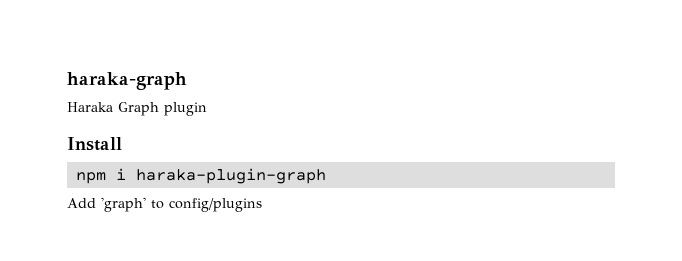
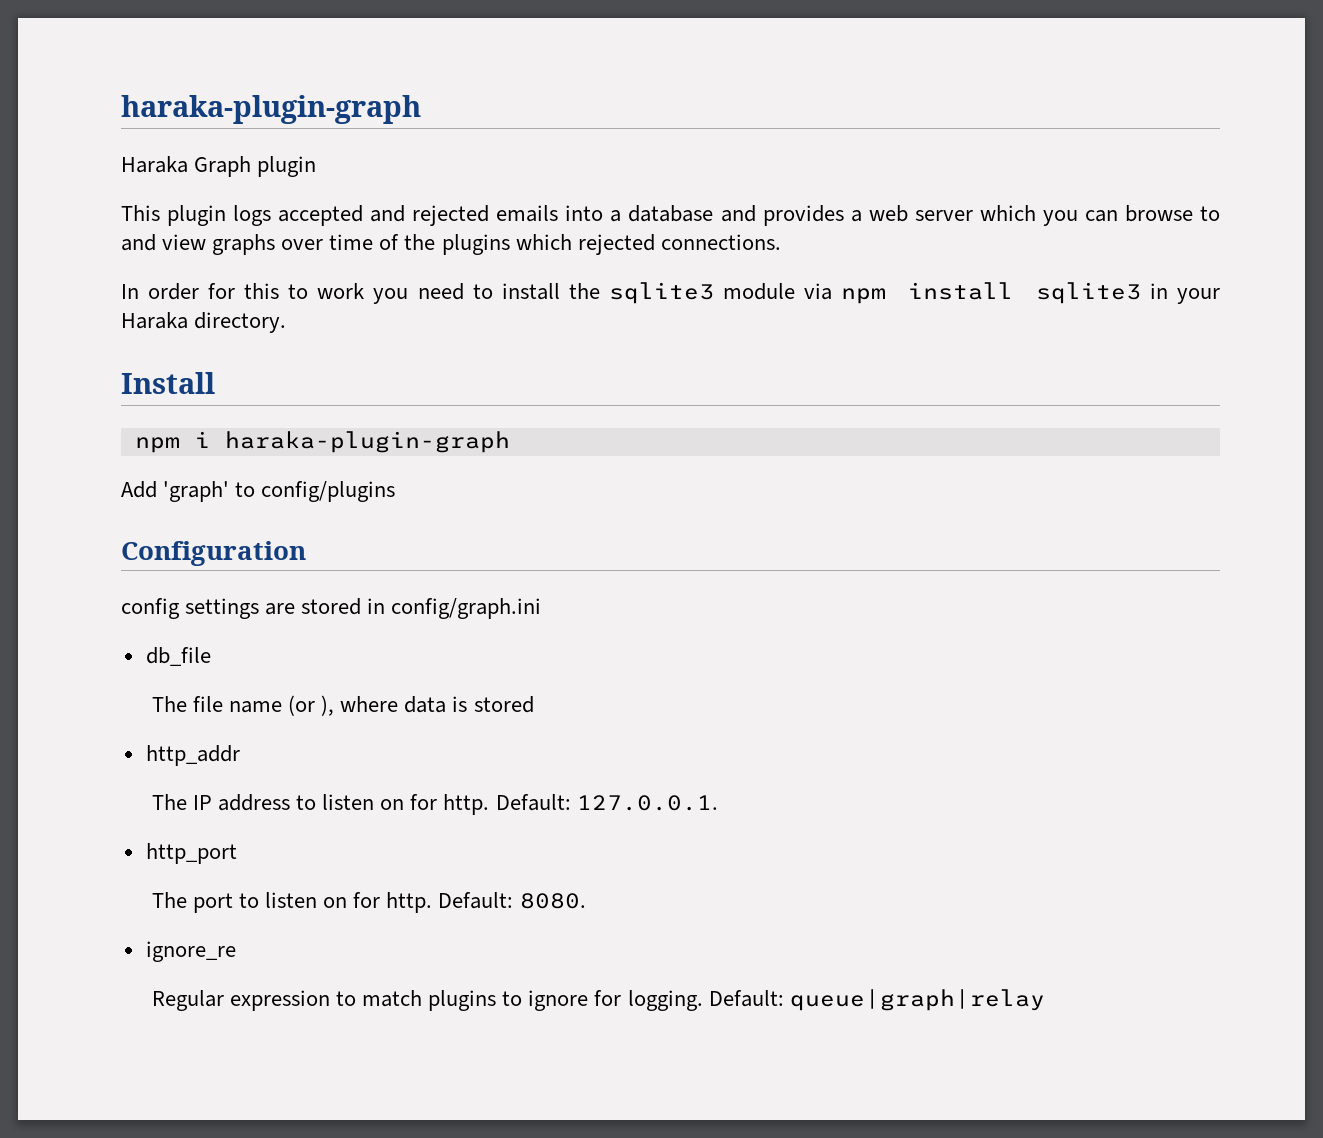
[67,72,187,90] haraka-graph -> [121,95,421,124] haraka-plugin-graph
(207, 109) none -> [121,205,1221,226] [121,234,781,255] [121,282,1220,304] [121,312,287,333] // This plugin logs accepted and rejected emails into a database and provides a web server which you can browse to and view graphs over time of the plugins which rejected connections. // In order for this to work you need to install the sqlite3 module via npm install sqlite3 in your Haraka directory.
(262, 205) none -> [121,541,306,566] [121,598,542,619] [145,647,211,666] [151,695,534,716] [145,745,240,766] [151,794,718,815] [145,843,237,864] [151,892,586,913] [145,941,236,962] [151,989,1045,1011] // Configuration // config settings are stored in config/graph.ini // db_file // The file name (or ), where data is stored // http_addr // The IP address to listen on for http. Default: 127.0.0.1. // http_port // The port to listen on for http. Default: 8080. // ignore_re // Regular expression to match plugins to ignore for logging. Default: queue|graph|relay

